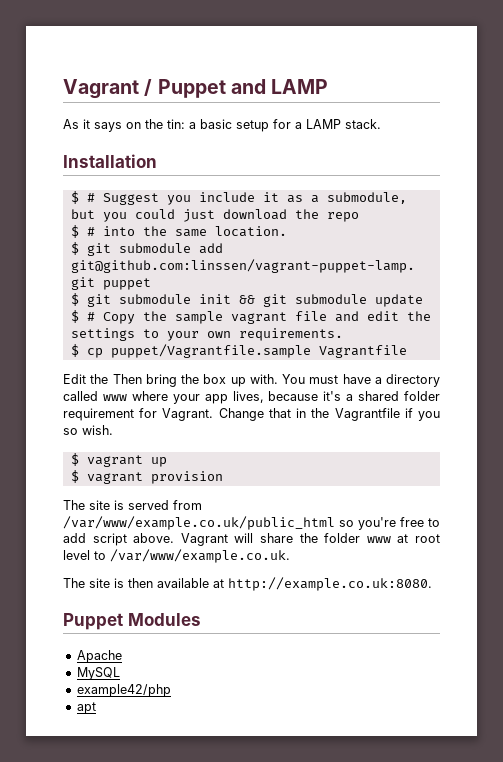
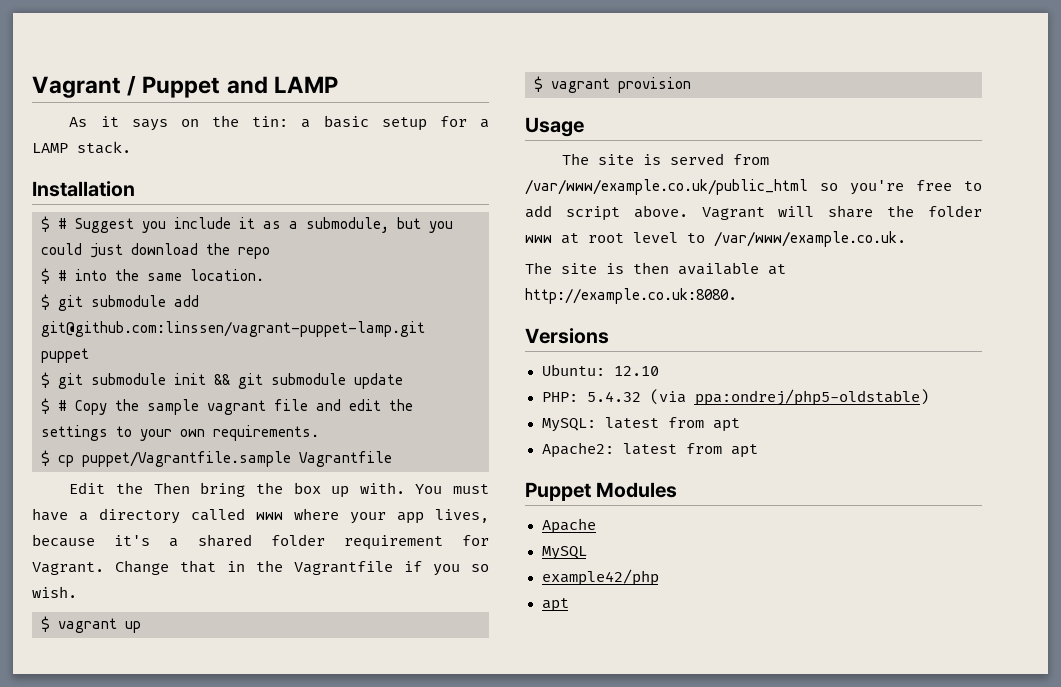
(223, 477) none -> [525,117,584,137] // Usage
(432, 584) none -> [525,328,609,344] [541,364,659,376] [541,389,929,406] [541,417,740,432] [541,442,758,458] // Versions // Ubuntu: 12.10 // PHP: 5.4.32 (via ppa:ondrej/php5-oldstable) // MySQL: latest from apt // Apache2: latest from apt

